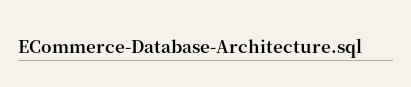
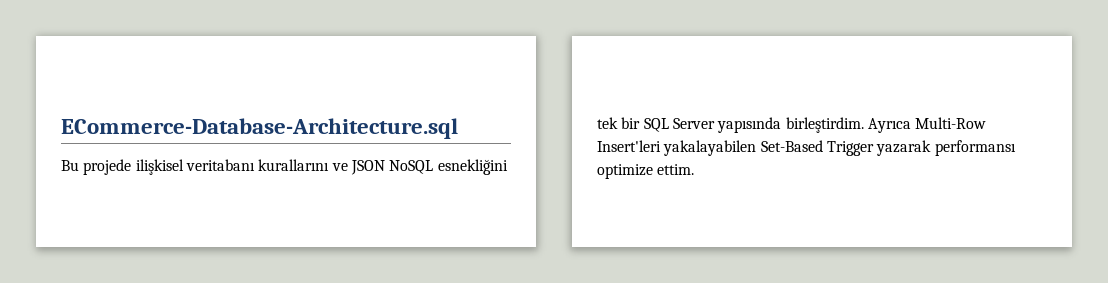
(362, 48) none -> [61,159,508,175] [597,117,987,133] [597,140,1016,156] [597,164,695,179] // Bu projede ilişkisel veritabanı kurallarını ve JSON NoSQL esnekliğini tek bir SQL Server yapısında birleştirdim. Ayrıca Multi-Row Insert'leri yakalayabilen Set-Based Trigger yazarak performansı optimize ettim.

